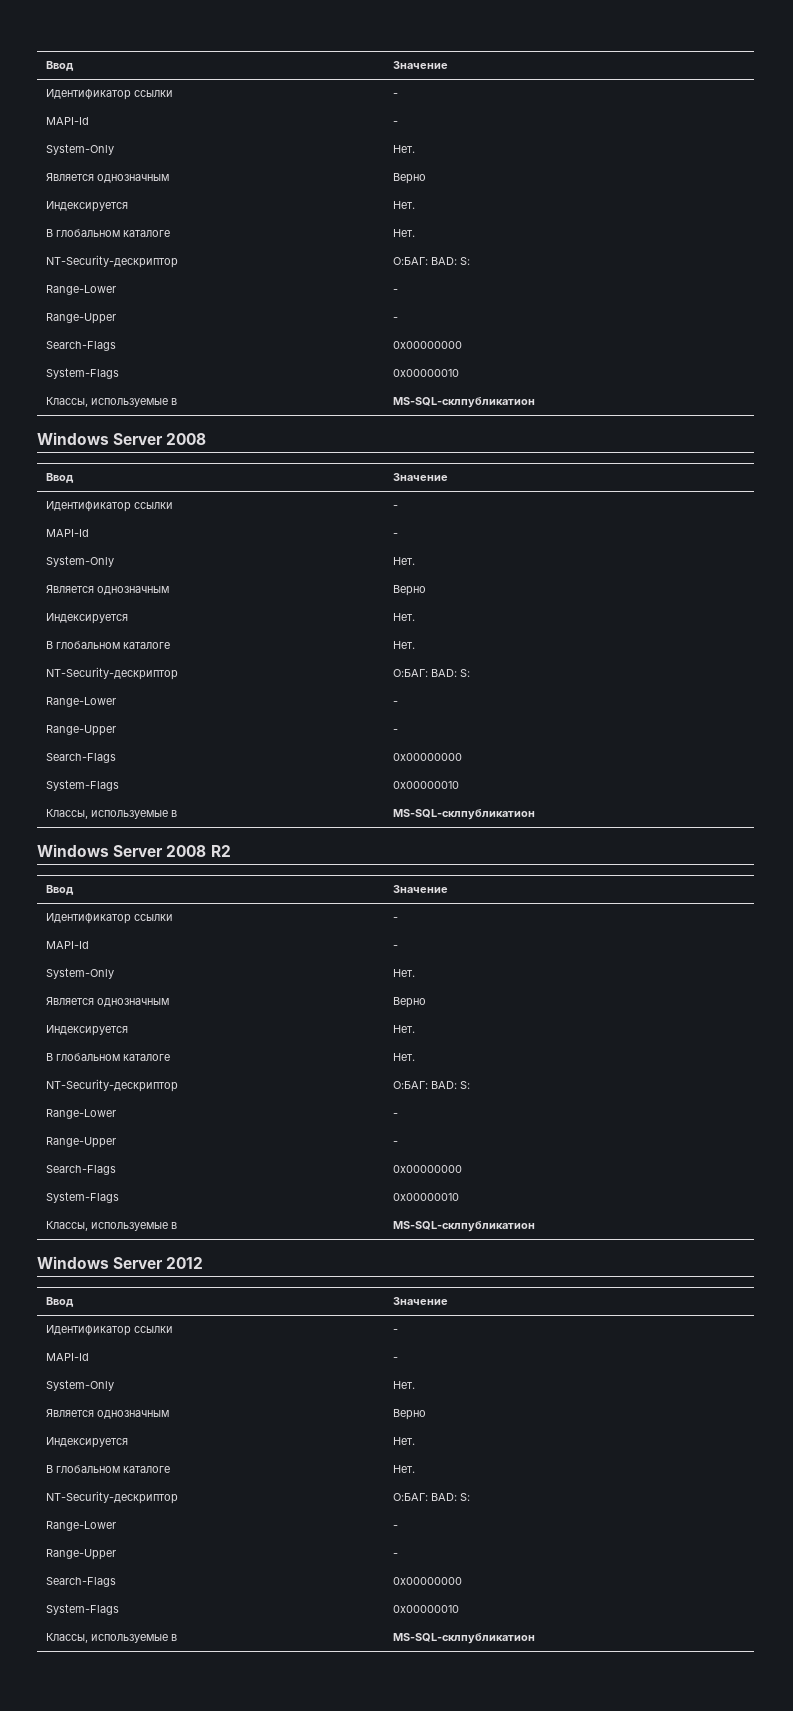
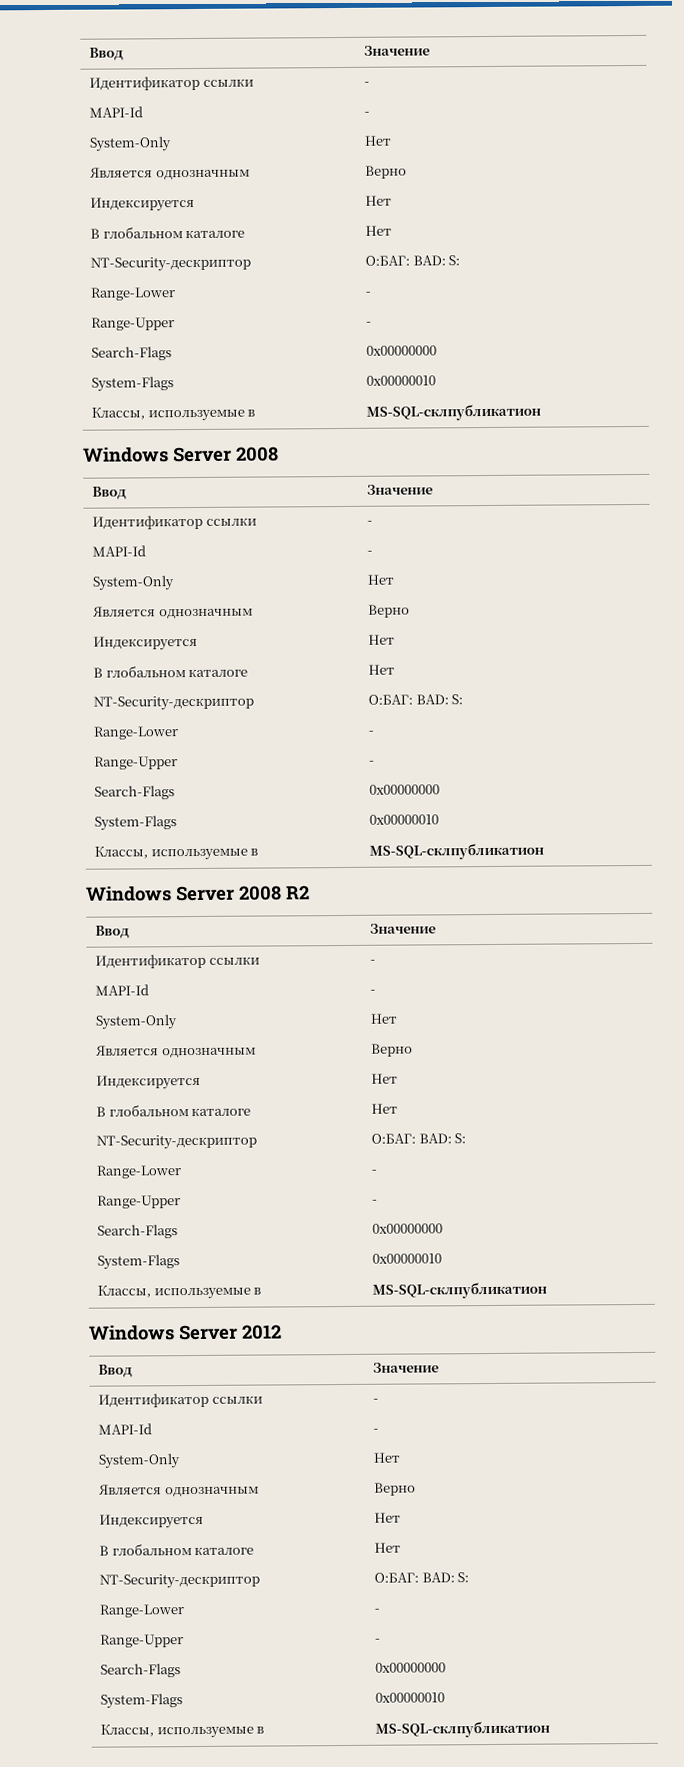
[45,61,74,71] [392,61,448,69] [45,89,173,100] [392,93,398,97] [45,117,89,125] [392,121,398,125] [45,144,114,155] [392,145,415,153] [45,173,169,183] [392,173,426,184] [45,201,128,212] [392,201,415,209] [45,229,170,237] [392,229,415,237] Ввод | Значение // Идентификатор ссылки | - // MAPI-Id | - // System-Only | Нет. // Является однозначным | Верно // Индексируется | Нет. // В глобальном каталоге | Нет. -> [88,47,124,61] [363,45,430,56] [88,75,254,91] [363,81,370,86] [88,106,143,118] [363,111,370,116] [88,136,172,152] [363,135,391,146] [89,167,250,181] [364,165,407,179] [89,196,195,212] [364,195,392,206] [89,226,246,239] [364,225,392,236] Ввод | Значение // Идентификатор ссылки | - // MAPI-Id | - // System-Only | Нет // Является однозначным | Верно // Индексируется | Нет // В глобальном каталоге | Нет
[392,557,415,565] [45,585,169,595] [392,585,426,596] [45,613,128,624] [392,613,415,621] [45,641,170,649] [392,641,415,649] Нет. // Является однозначным | Верно // Индексируется | Нет. // В глобальном каталоге | Нет. -> [366,574,394,585] [92,606,253,620] [367,604,410,618] [92,635,198,651] [367,634,395,645] [92,665,249,678] [367,664,395,675] Нет // Является однозначным | Верно // Индексируется | Нет // В глобальном каталоге | Нет
[392,969,415,977] [45,997,169,1007] [392,997,426,1008] [45,1025,128,1036] [392,1025,415,1033] [45,1053,170,1061] [392,1053,415,1061] Нет. // Является однозначным | Верно // Индексируется | Нет. // В глобальном каталоге | Нет. -> [369,1013,397,1024] [95,1045,256,1059] [370,1043,413,1057] [95,1074,201,1090] [370,1073,398,1084] [95,1104,252,1117] [370,1103,398,1114] Нет // Является однозначным | Верно // Индексируется | Нет // В глобальном каталоге | Нет
[392,1381,415,1389] [45,1409,169,1419] [392,1409,426,1420] [45,1437,128,1448] [392,1437,415,1445] [45,1465,170,1473] [392,1465,415,1473] Нет. // Является однозначным | Верно // Индексируется | Нет. // В глобальном каталоге | Нет. -> [372,1452,400,1463] [98,1484,259,1498] [373,1482,416,1496] [98,1513,204,1529] [373,1512,401,1523] [98,1543,255,1556] [373,1542,401,1553] Нет // Является однозначным | Верно // Индексируется | Нет // В глобальном каталоге | Нет

